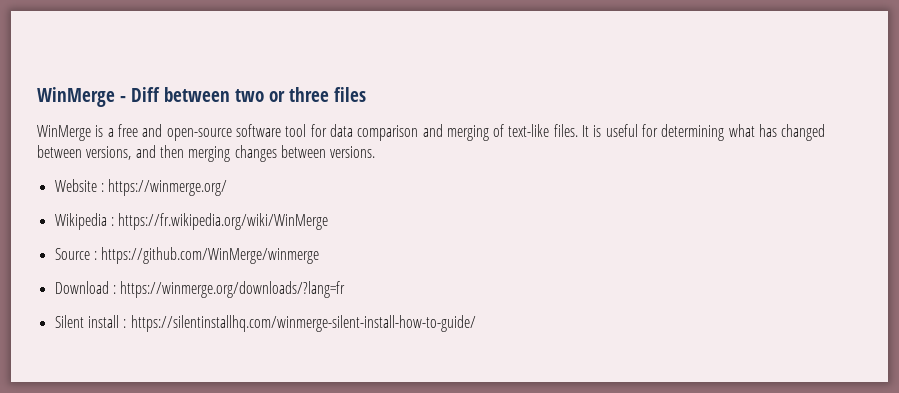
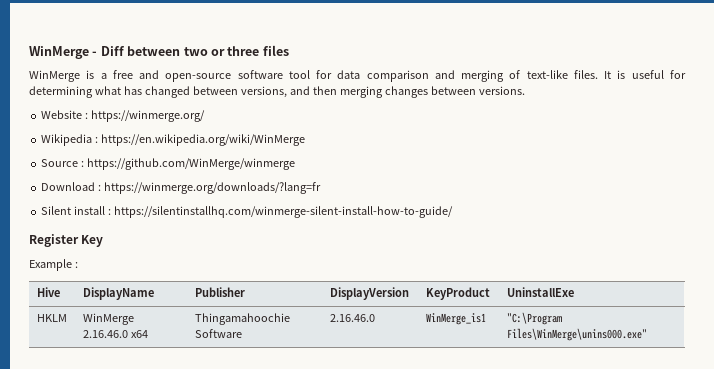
[118,213,329,230] https://fr.wikipedia.org/wiki/WinMerge -> [101,134,306,146] https://en.wikipedia.org/wiki/WinMerge
(476, 323) none -> [29,234,104,247] [29,259,78,271] [36,287,60,297] [82,287,154,300] [194,287,245,297] [329,287,409,300] [425,287,490,300] [506,287,574,297] [36,314,67,322] [82,313,134,325] [82,330,148,338] [194,313,290,325] [194,329,242,338] [329,314,375,322] [425,313,486,325] [506,312,562,325] [506,328,647,341] // Register Key // Example : // Hive | DisplayName | Publisher | DisplayVersion | KeyProduct | UninstallExe // HKLM | WinMerge 2.16.46.0 x64 | Thingamahoochie Software | 2.16.46.0 | WinMerge_is1 | "C:\Program Files\WinMerge\unins000.exe"

